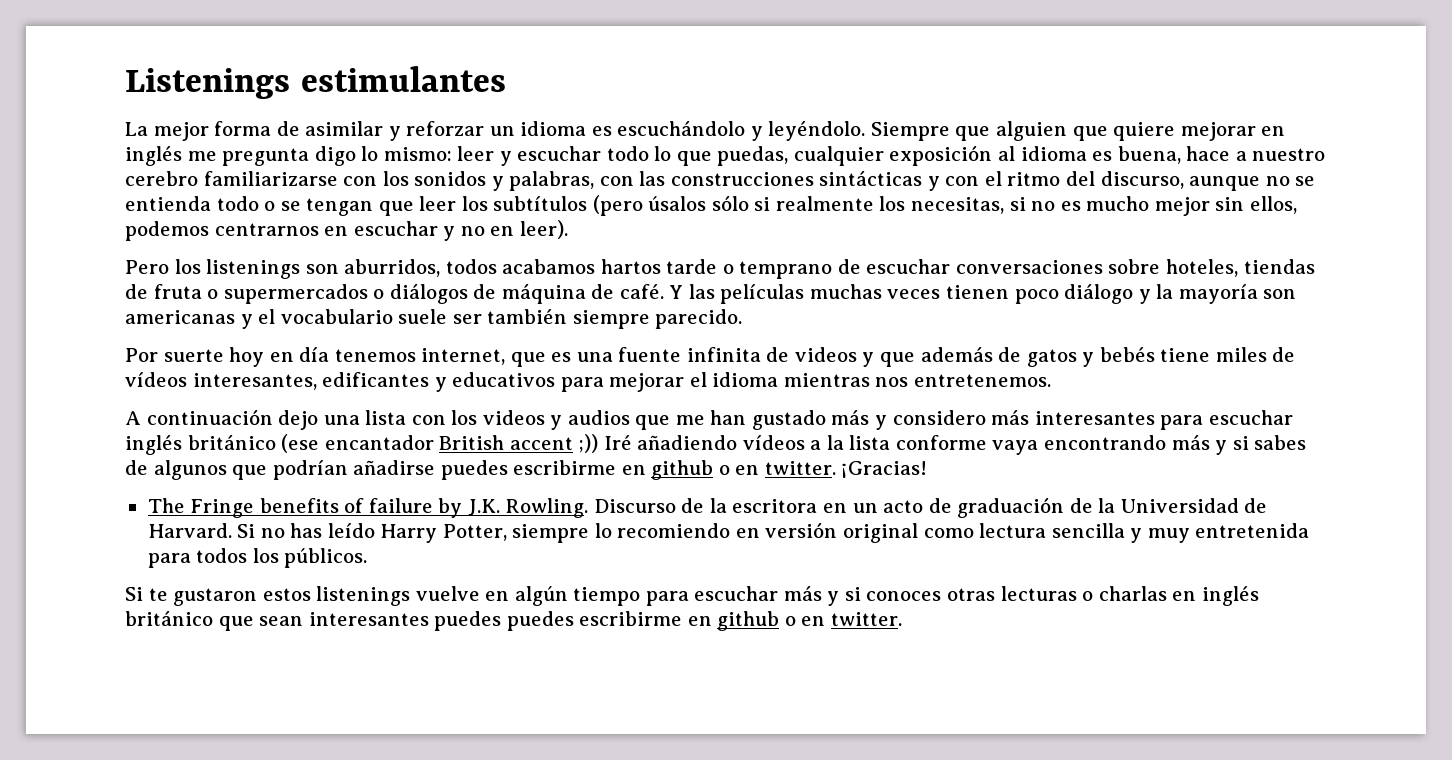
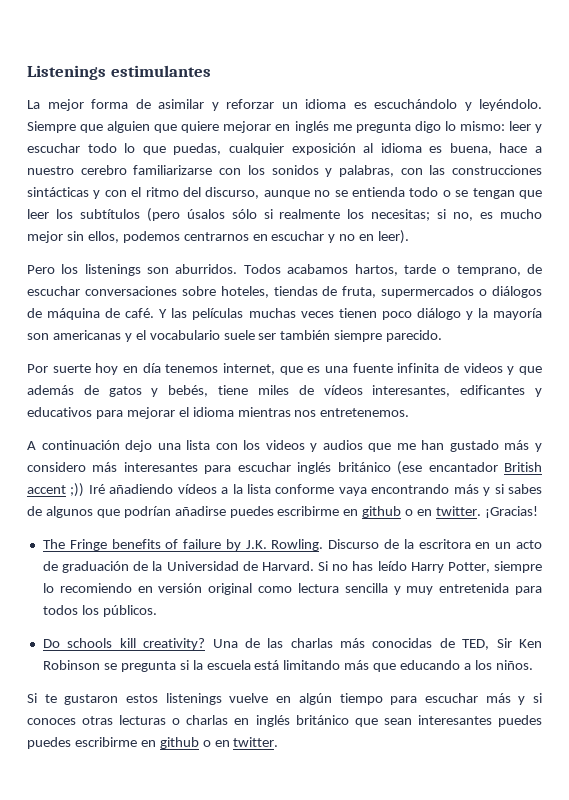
[911,197,1056,214] necesitas, si no -> [371,209,474,221] necesitas; si no,
[344,259,661,277] aburridos, todos acabamos hartos -> [175,264,398,276] aburridos. Todos acabamos hartos,
[739,261,833,279] temprano -> [456,265,521,276] temprano,
[153,284,219,299] fruta o -> [342,286,377,298] fruta,
[1099,347,1155,362] bebés -> [168,385,209,397] bebés,
(368, 558) none -> [42,638,542,650] [42,660,533,672] // Do schools kill creativity? Una de las charlas más conocidas de TED, Sir Ken Robinson se pregunta si la escuela está limitando más que educando a los niños.

